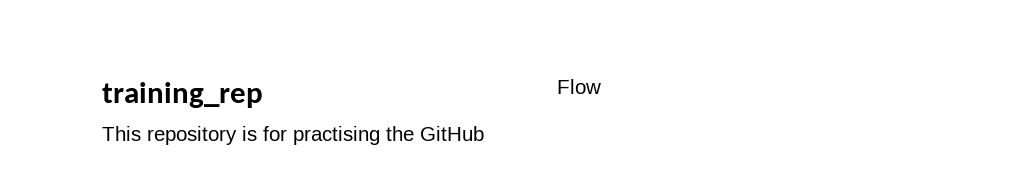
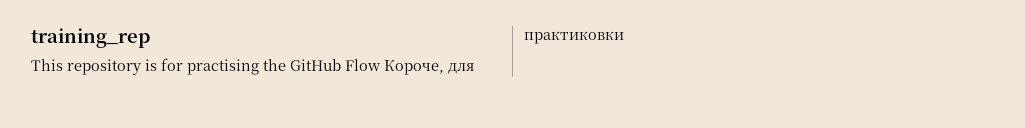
(601, 86) none -> [384,60,474,75] [524,31,624,44] Короче, для практиковки

